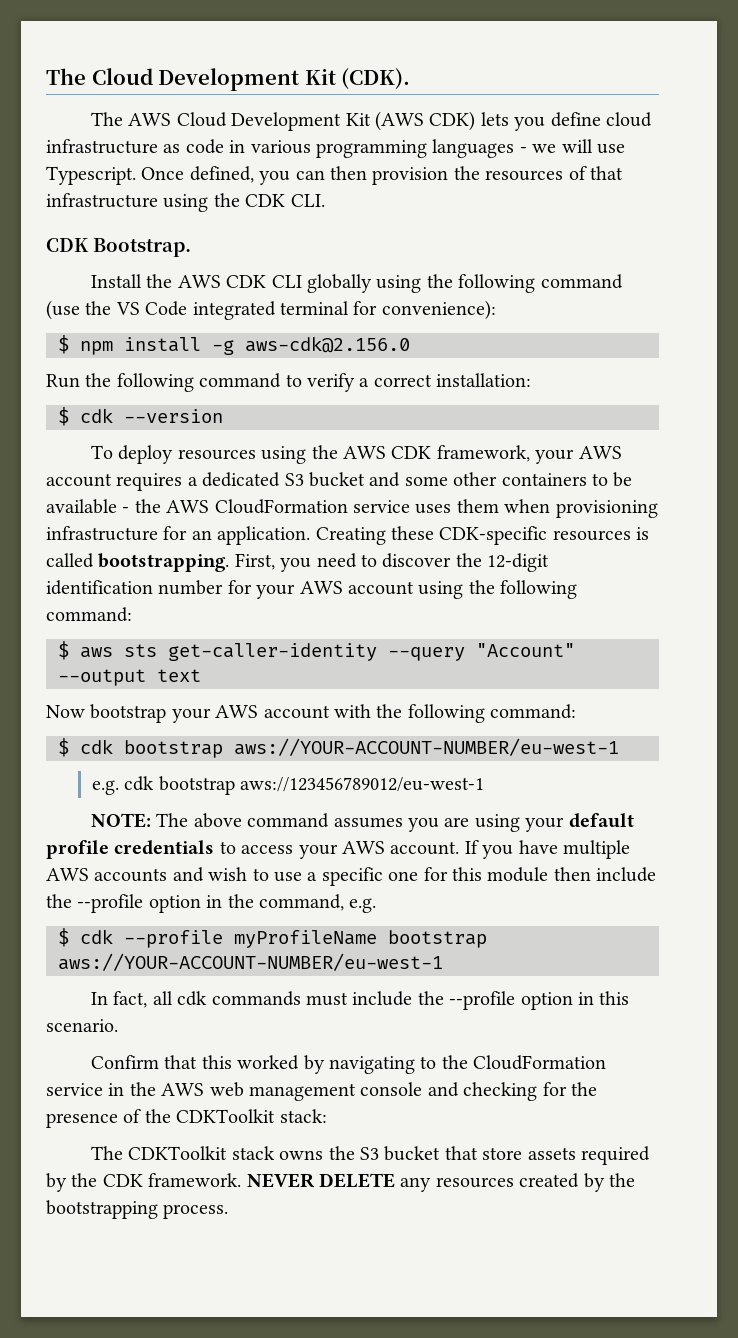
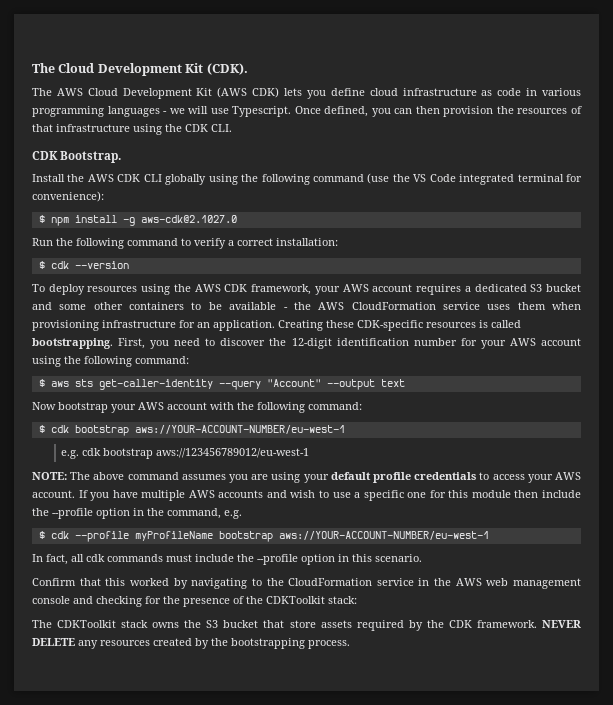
[245,336,410,353] aws-cdk@2.156.0 -> [140,215,237,223] aws-cdk@2.1027.0

